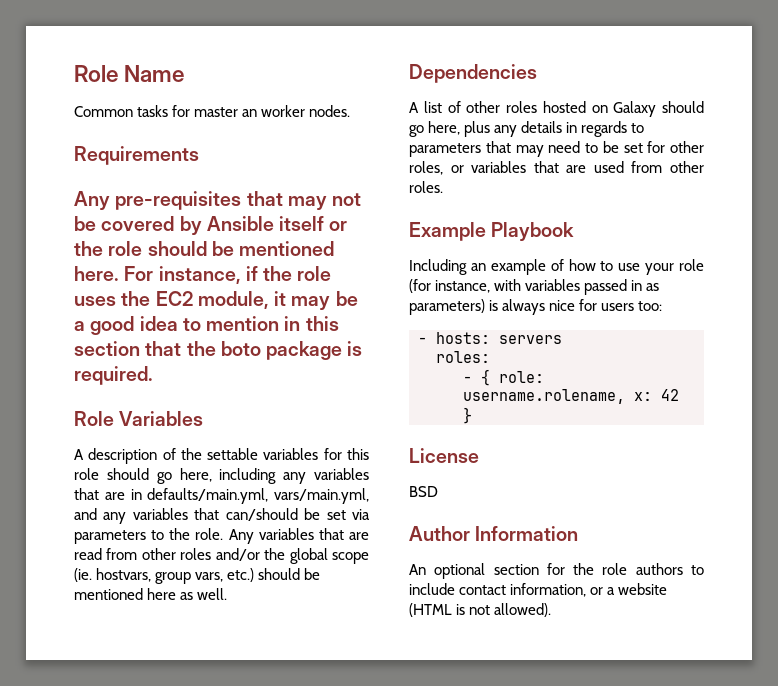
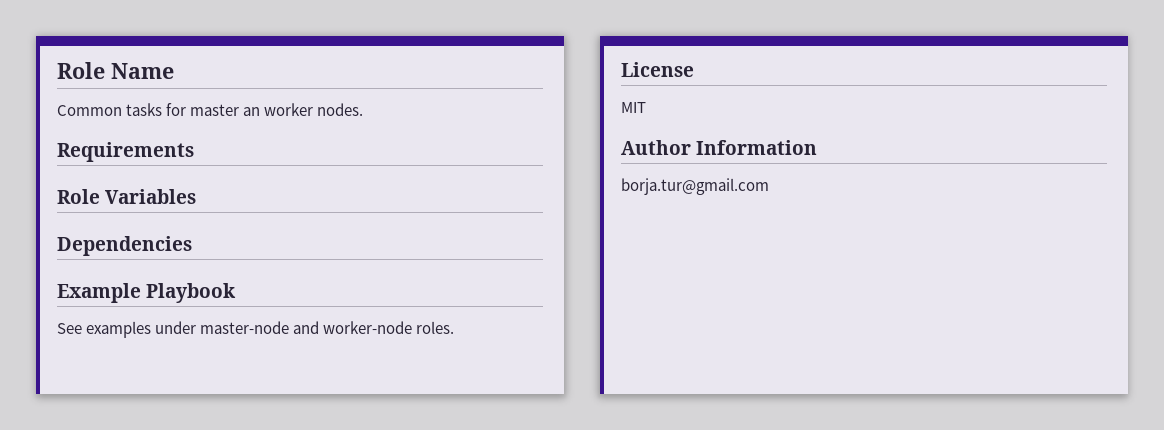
[74,191,362,210] [74,216,348,235] [74,241,335,256] [74,266,332,284] [74,291,358,310] [74,316,339,335] [74,341,363,360] [74,366,153,385] [74,411,204,426] [74,448,369,464] [74,468,369,484] [74,488,369,504] [74,508,370,524] [74,528,369,544] [74,548,370,564] [74,568,321,584] [74,588,228,600] [409,64,537,83] [409,101,704,117] [409,121,645,137] [409,141,704,157] [409,161,704,175] [409,181,443,193] [409,222,575,241] [409,259,704,275] [409,279,660,295] [409,299,663,315] [418,332,562,344] [436,351,490,363] [463,369,544,386] [463,389,679,404] [463,407,472,424] Any pre-requisites that may not be covered by Ansible itself or the role should be mentioned here. For instance, if the role uses the EC2 module, it may be a good idea to mention in this section that the boto package is required. // Role Variables // A description of the settable variables for this role should go here, including any variables that are in defaults/main.yml, vars/main.yml, and any variables that can/should be set via parameters to the role. Any variables that are read from other roles and/or the global scope (ie. hostvars, group vars, etc.) should be mentioned here as well. // Dependencies // A list of other roles hosted on Galaxy should go here, plus any details in regards to parameters that may need to be set for other roles, or variables that are used from other roles. // Example Playbook // Including an example of how to use your role (for instance, with variables passed in as parameters) is always nice for users too: // - hosts: servers // roles: // - { role: username.rolename, x: 42 } -> [57,189,197,204] [57,236,192,256] [57,283,237,303] [57,321,455,338] Role Variables // Dependencies // Example Playbook // See examples under master-node and worker-node roles.
[409,486,438,497] BSD -> [621,102,646,113] MIT
[409,563,704,579] [409,583,668,597] [409,603,552,617] An optional section for the role authors to include contact information, or a website (HTML is not allowed). -> [621,178,769,195] borja.tur@gmail.com

